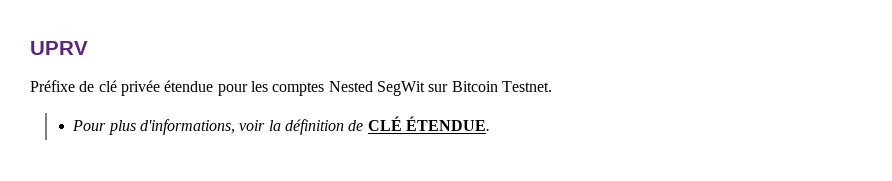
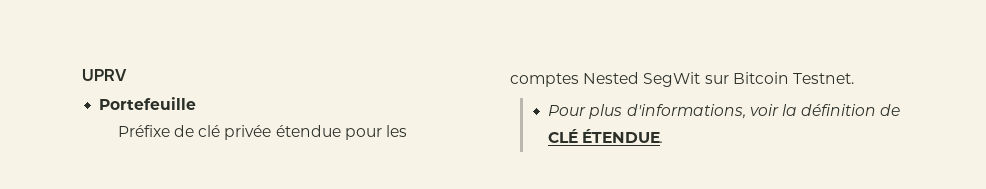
(88, 48) none -> [99,97,197,110] // Portefeuille

